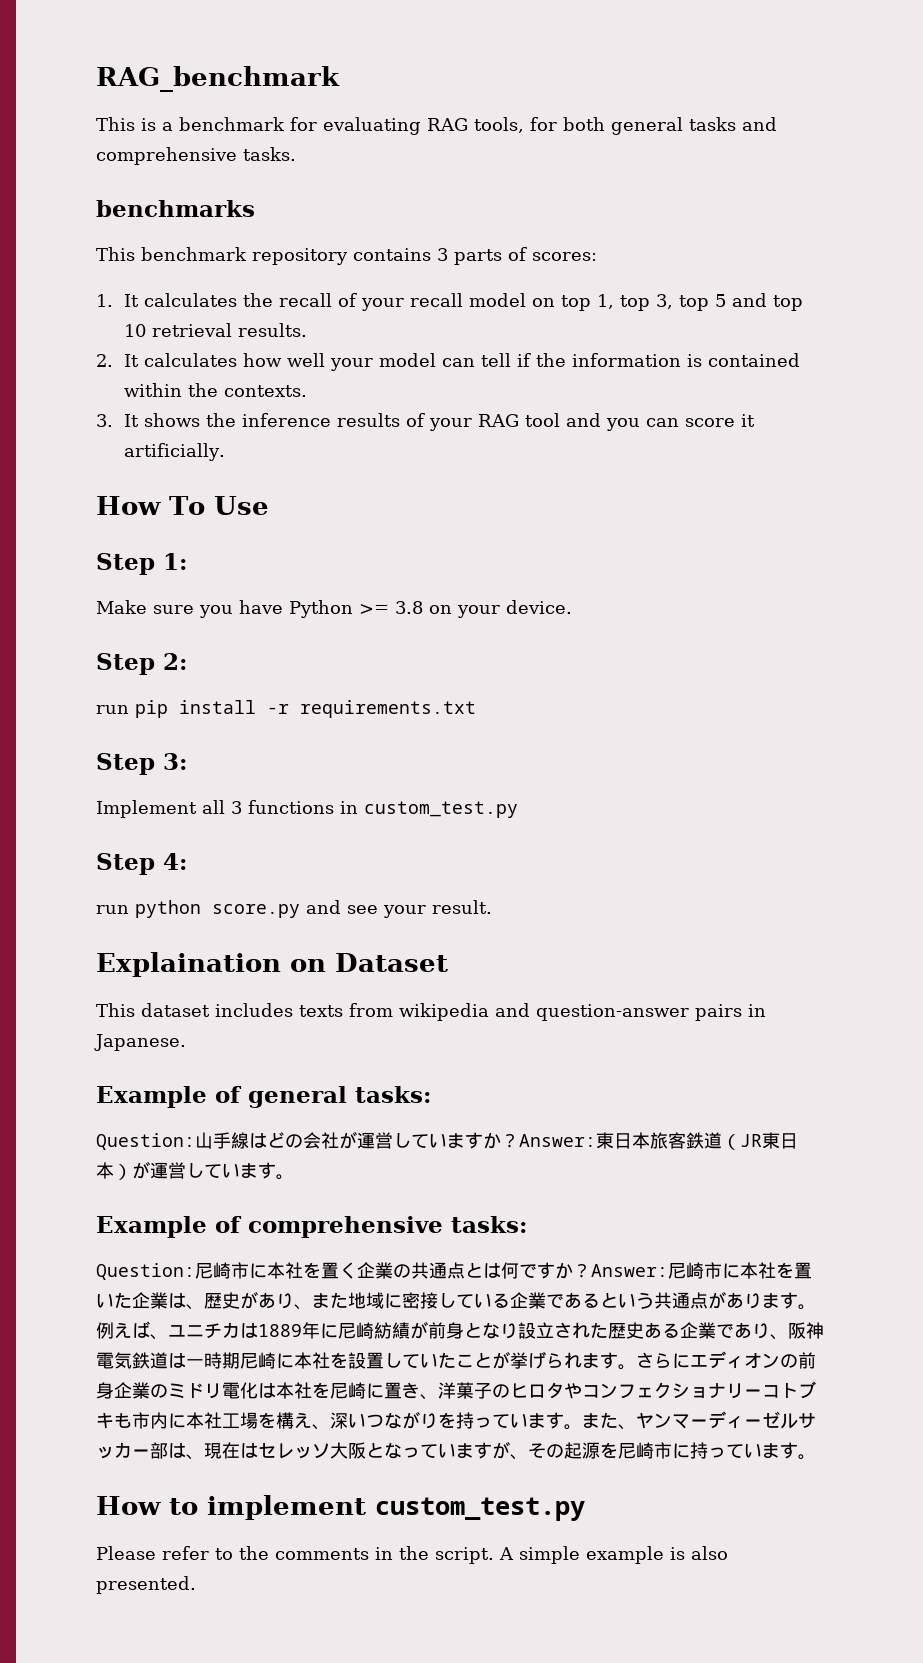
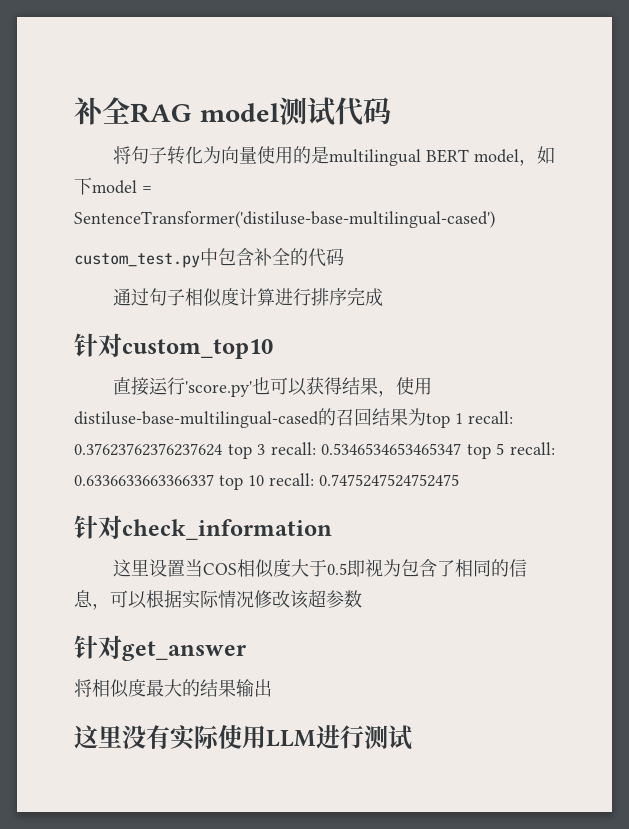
[96,66,340,92] [96,117,777,135] [96,147,296,165] [96,200,255,217] [96,247,597,265] [96,293,804,311] [124,323,308,337] [96,353,801,371] [124,383,308,397] [96,413,756,431] [124,443,226,461] [96,496,269,515] [96,553,187,575] [96,600,572,618] [96,653,187,675] [96,700,476,718] [96,753,187,775] [96,800,518,818] [96,853,187,875] [96,900,492,918] [96,952,448,977] [96,1003,766,1021] [94,1034,186,1051] [96,1086,431,1108] [96,1131,798,1150] [96,1161,294,1180] [96,1216,527,1238] [96,1262,812,1280] [96,1291,816,1310] [96,1321,824,1340] [96,1351,816,1370] [96,1381,816,1400] [96,1411,816,1430] [96,1441,816,1460] [96,1495,585,1521] [96,1546,728,1564] [96,1576,196,1594] RAG_benchmark // This is a benchmark for evaluating RAG tools, for both general tasks and comprehensive tasks. // benchmarks // This benchmark repository contains 3 parts of scores: // 1. It calculates the recall of your recall model on top 1, top 3, top 5 and top 10 retrieval results. // 2. It calculates how well your model can tell if the information is contained within the contexts. // 3. It shows the inference results of your RAG tool and you can score it artificially. // How To Use // Step 1: // Make sure you have Python >= 3.8 on your device. // Step 2: // run pip install -r requirements.txt // Step 3: // Implement all 3 functions in custom_test.py // Step 4: // run python score.py and see your result. // Explaination on Dataset // This dataset includes texts from wikipedia and question-answer pairs in Japanese. // Example of general tasks: // Question:山手線はどの会社が運営していますか？Answer:東日本旅客鉄道（JR東日本）が運営しています。 // Example of comprehensive tasks: // Question:尼崎市に本社を置く企業の共通点とは何ですか？Answer:尼崎市に本社を置いた企業は、歴史があり、また地域に密接している企業であるという共通点があります。例えば、ユニチカは1889年に尼崎紡績が前身となり設立された歴史ある企業であり、阪神電気鉄道は一時期尼崎に本社を設置していたことが挙げられます。さらにエディオンの前身企業のミドリ電化は本社を尼崎に置き、洋菓子のヒロタやコンフェクショナリーコトブキも市内に本社工場を構え、深いつながりを持っています。また、ヤンマーディーゼルサッカー部は、現在はセレッソ大阪となっていますが、その起源を尼崎市に持っています。 // How to implement custom_test.py // Please refer to the comments in the script. A simple example is also presented. -> [74,97,391,126] [112,146,555,166] [74,177,152,195] [74,211,495,228] [74,248,344,268] [112,287,383,307] [74,333,273,359] [112,377,432,397] [74,408,513,428] [74,442,555,459] [74,473,459,490] [74,515,332,540] [112,559,527,578] [74,589,362,610] [74,635,246,661] [74,679,272,698] [74,724,412,750] 补全RAG model测试代码 // 将句子转化为向量使用的是multilingual BERT model，如下model = SentenceTransformer('distiluse-base-multilingual-cased') // custom_test.py中包含补全的代码 // 通过句子相似度计算进行排序完成 // 针对custom_top10 // 直接运行'score.py'也可以获得结果，使用distiluse-base-multilingual-cased的召回结果为top 1 recall: 0.37623762376237624 top 3 recall: 0.5346534653465347 top 5 recall: 0.6336633663366337 top 10 recall: 0.7475247524752475 // 针对check_information // 这里设置当COS相似度大于0.5即视为包含了相同的信息，可以根据实际情况修改该超参数 // 针对get_answer // 将相似度最大的结果输出 // 这里没有实际使用LLM进行测试

